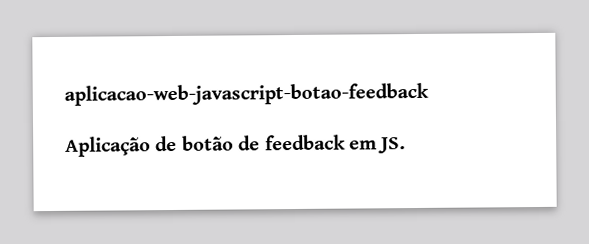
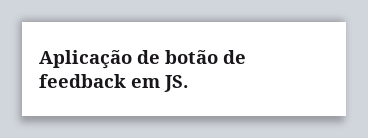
[64,82,429,106] aplicacao-web-javascript-botao-feedback // -> (39, 59) none

